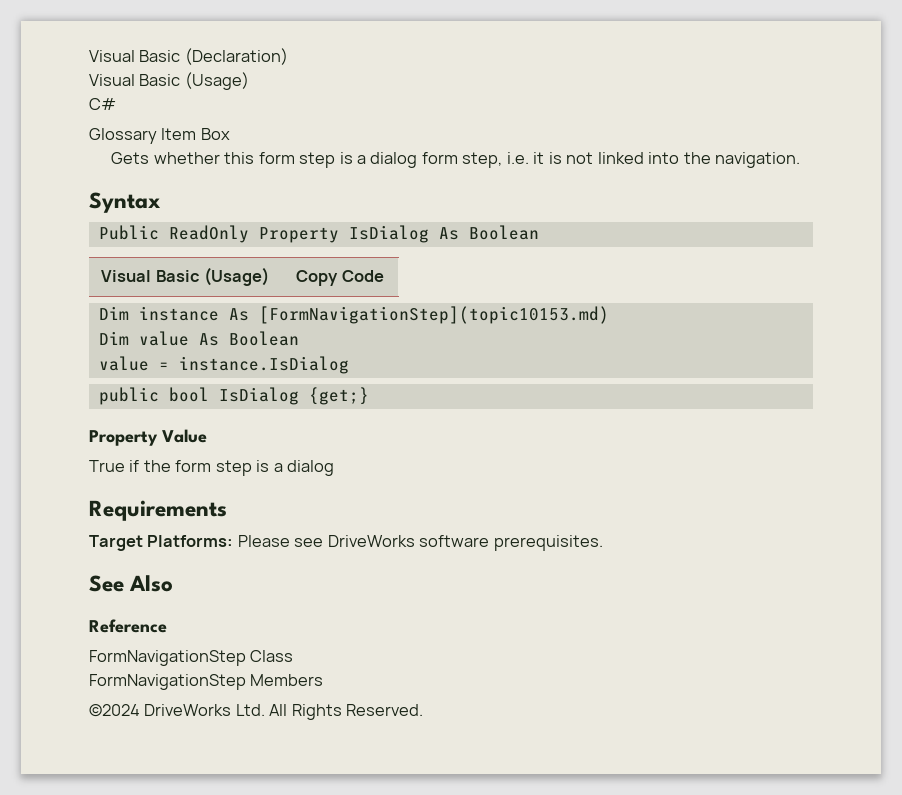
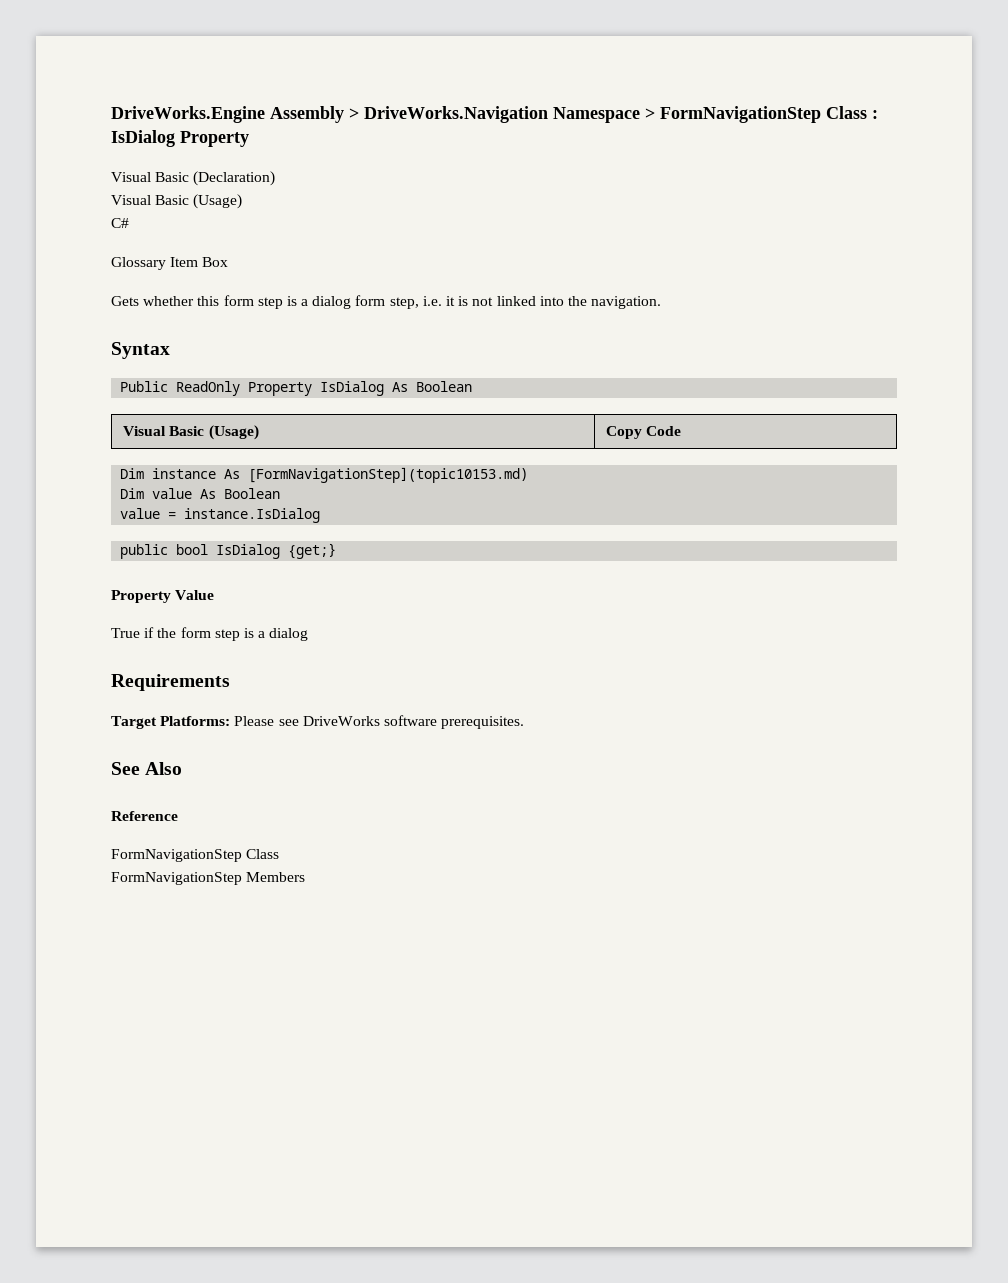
(89, 56) none -> [111,106,878,123] [111,130,249,147] DriveWorks.Engine Assembly > DriveWorks.Navigation Namespace > FormNavigationStep Class : IsDialog Property //
[89,704,424,720] // ©2024 DriveWorks Ltd. All Rights Reserved. -> (306, 877) none

